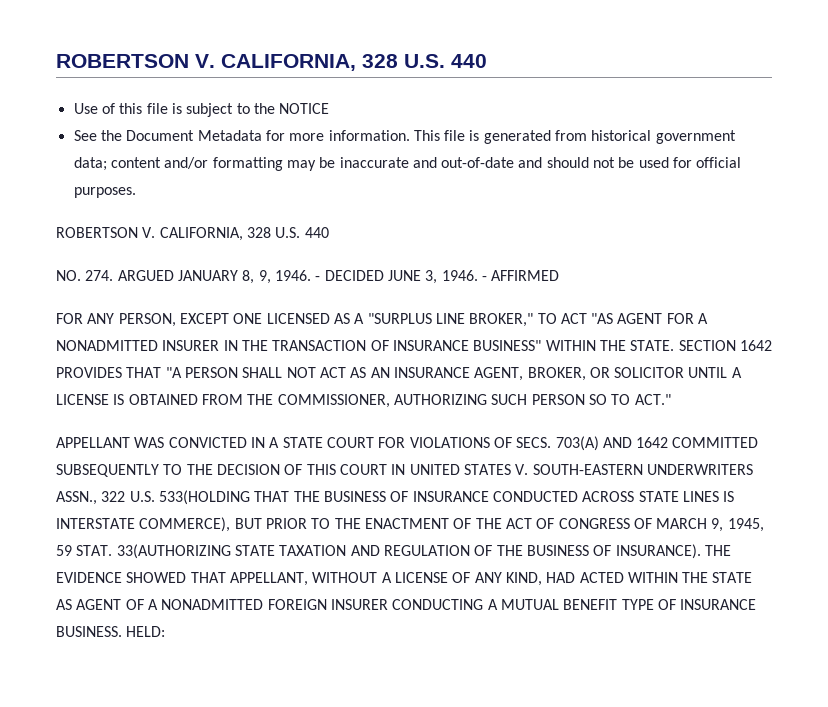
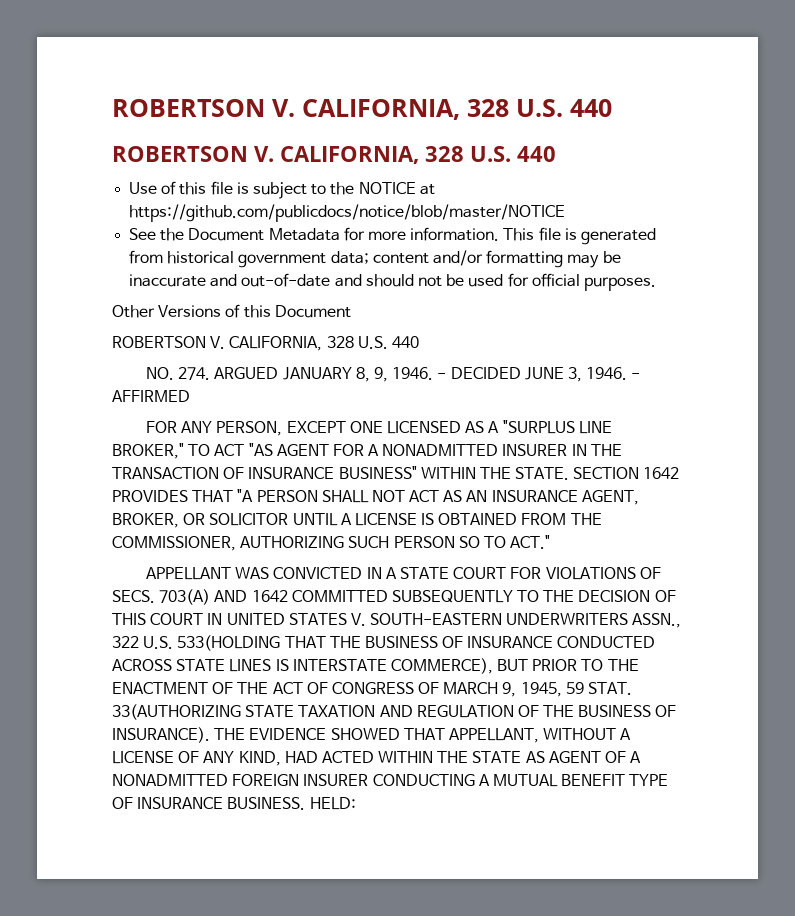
[56,54,487,71] ROBERTSON V. CALIFORNIA, 328 U.S. 440 -> [112,99,612,120] [112,146,556,164] ROBERTSON V. CALIFORNIA, 328 U.S. 440 // ROBERTSON V. CALIFORNIA, 328 U.S. 440
(330, 108) none -> [419,184,435,195] [129,204,566,222] at https://github.com/publicdocs/notice/blob/master/NOTICE
(136, 192) none -> [112,304,351,318] // Other Versions of this Document

